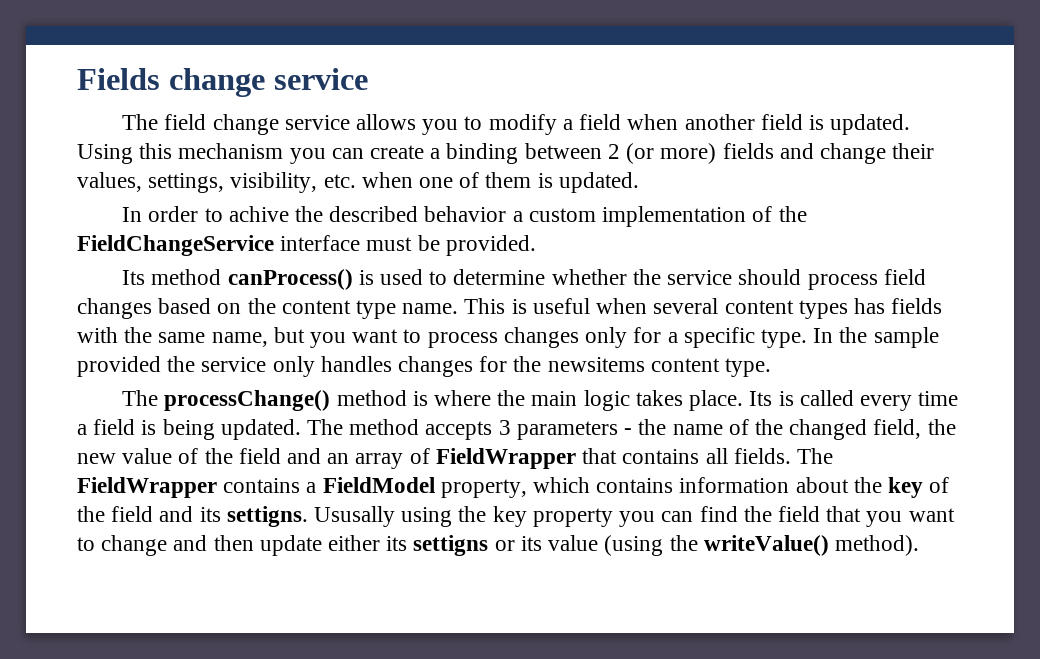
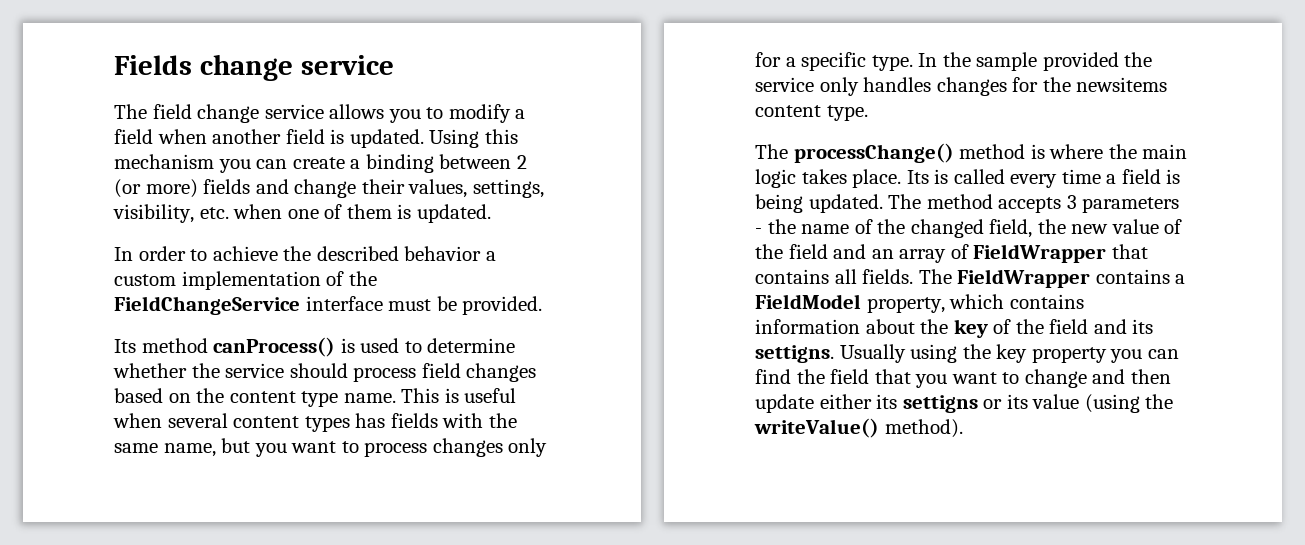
[228,206,289,222] achive -> [212,246,278,261] achieve
[314,506,396,527] Ususally -> [839,344,906,363] Usually

